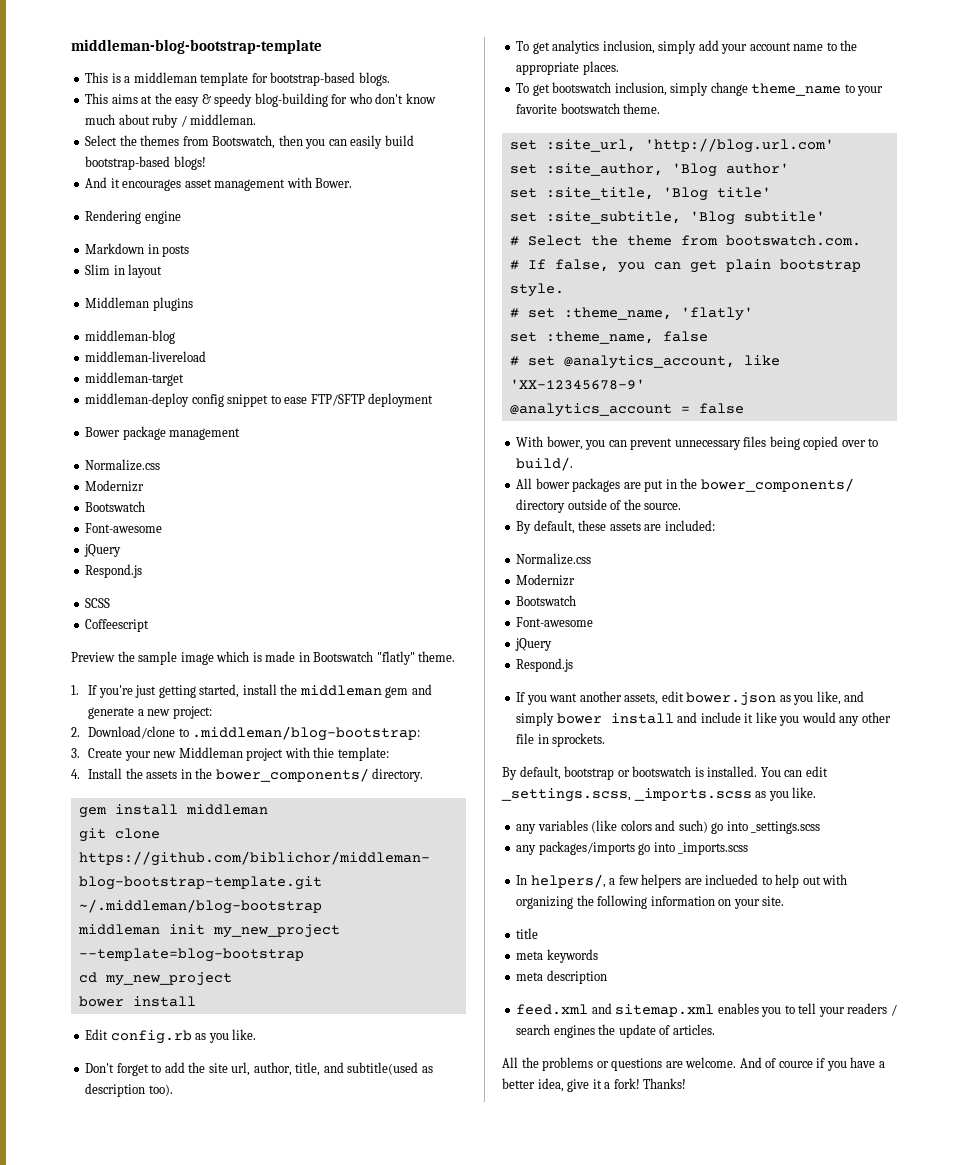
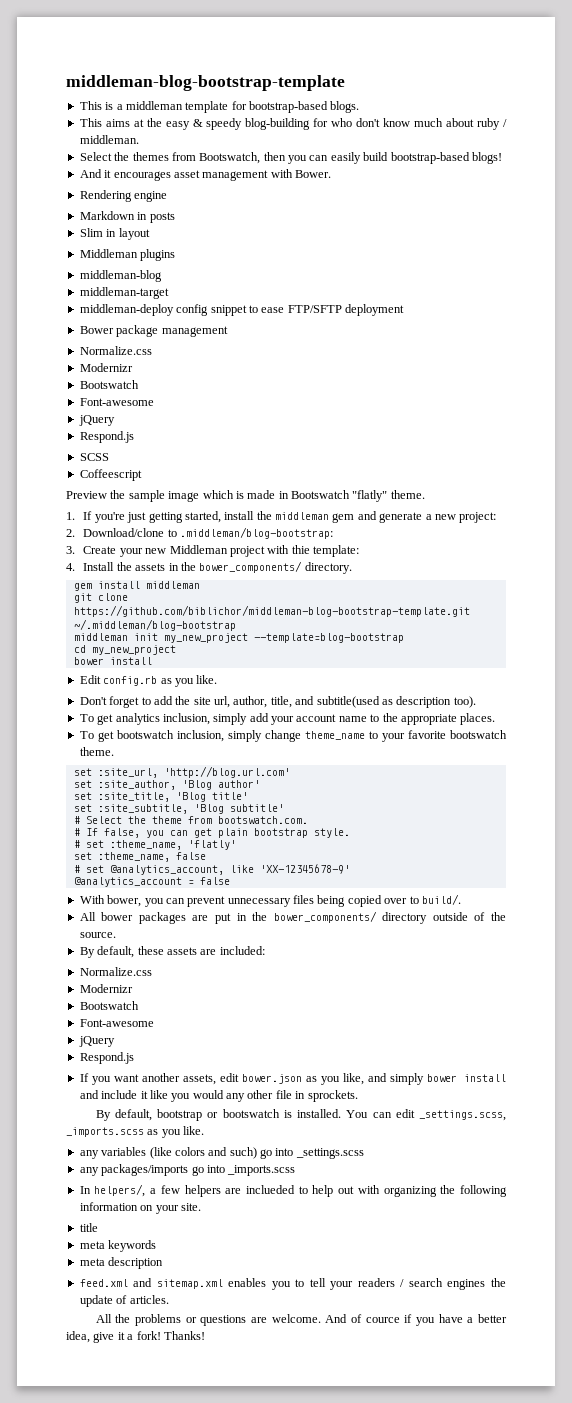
[85,351,207,362] // middleman-livereload -> (162, 276) none

